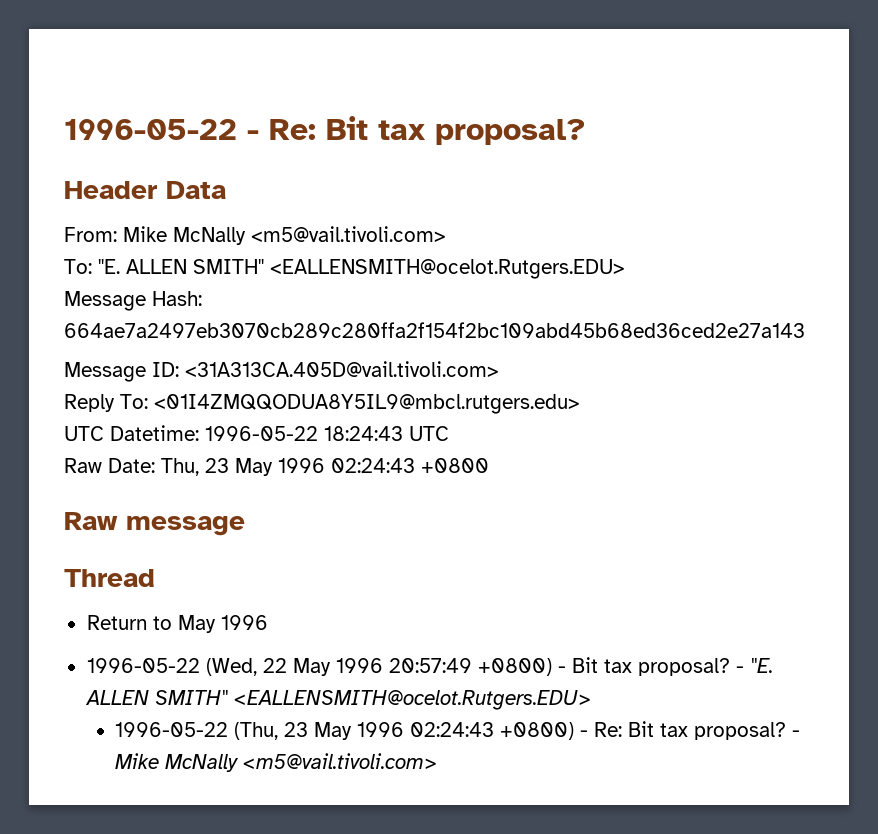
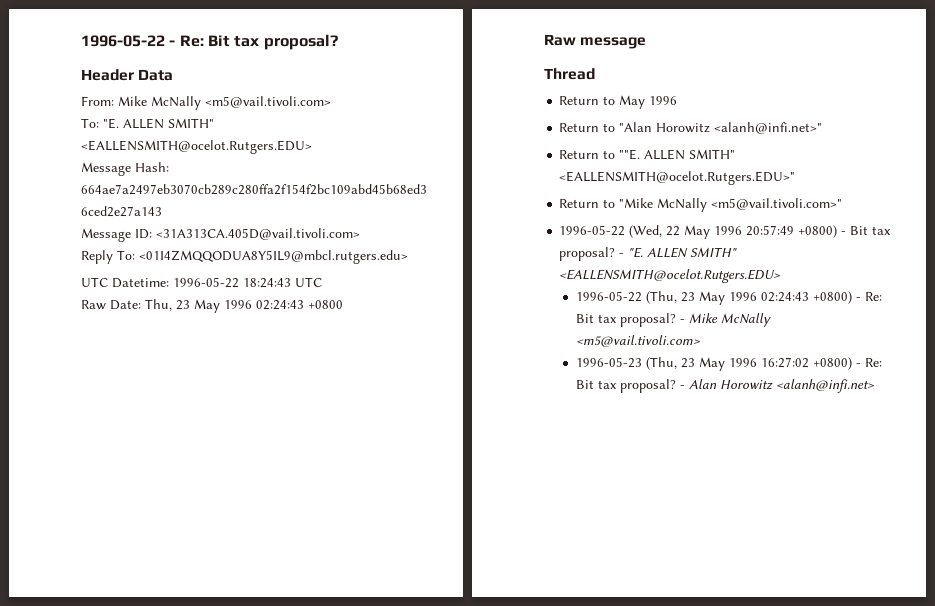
(268, 622) none -> [559,122,823,134] [559,149,736,160] [559,171,796,185] [559,198,843,212] // Return to "Alan Horowitz <alanh@infi.net>" // Return to ""E. ALLEN SMITH" <EALLENSMITH@ocelot.Rutgers.EDU>" // Return to "Mike McNally <m5@vail.tivoli.com>"
(438, 761) none -> [575,357,882,371] [575,379,874,393] // 1996-05-23 (Thu, 23 May 1996 16:27:02 +0800) - Re: Bit tax proposal? - Alan Horowitz <alanh@infi.net>

